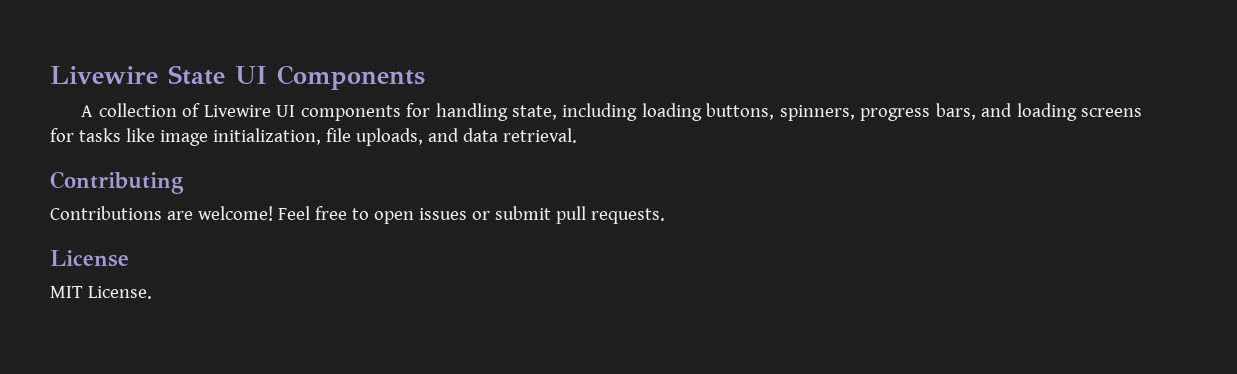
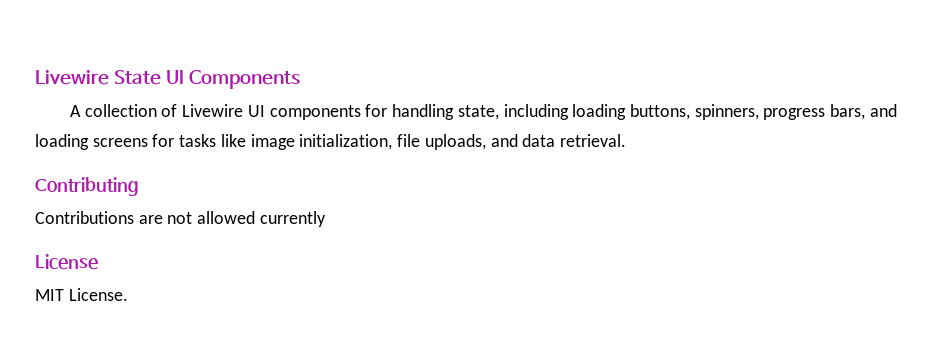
[197,206,665,224] welcome! Feel free to open issues or submit pull requests. -> [167,211,326,227] not allowed currently

